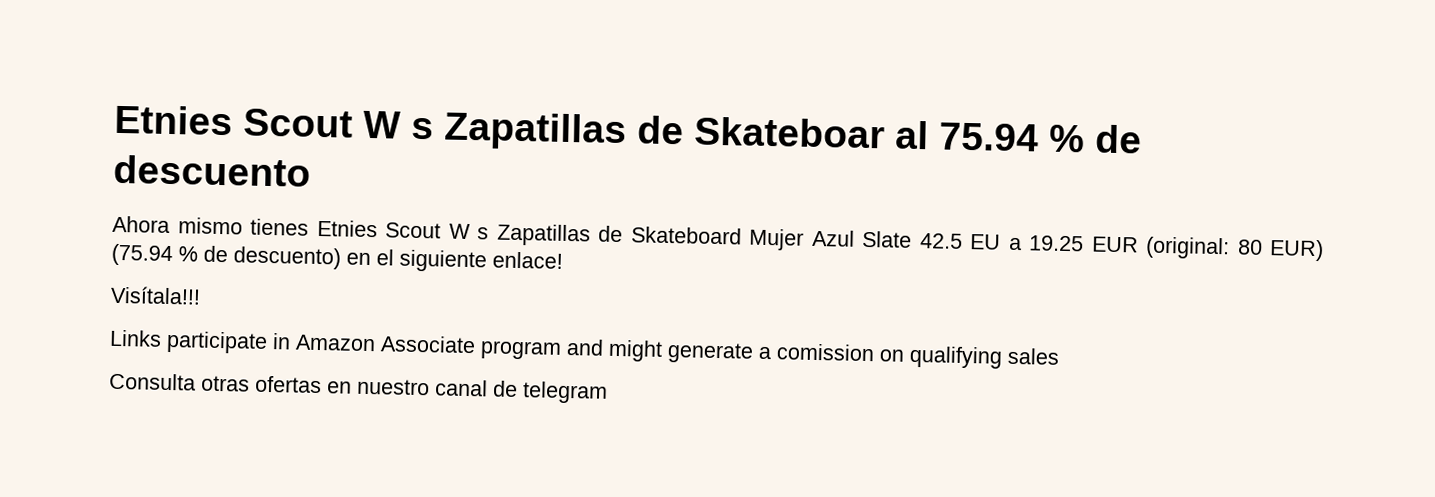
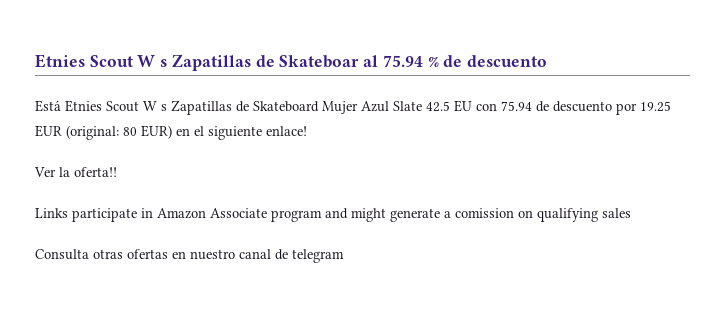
[112,215,309,236] Ahora mismo tienes -> [35,100,61,112] Está
[1008,237,1022,251] a -> [476,101,637,115] con 75.94 de descuento por
[111,243,341,270] (75.94 % de descuento) -> (172, 132) none
[110,285,201,305] Visítala!!! -> [34,167,117,177] Ver la oferta!!

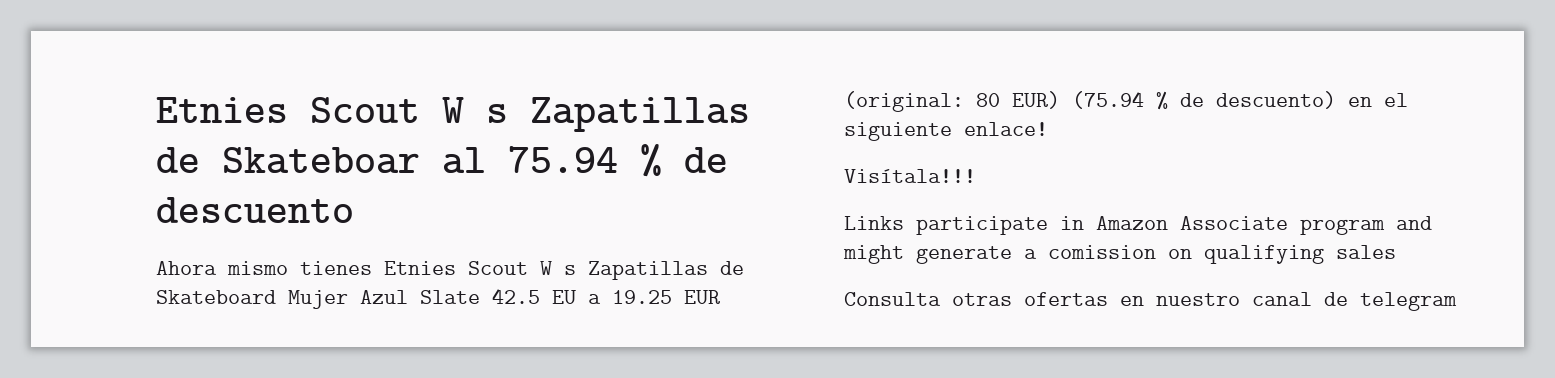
[35,100,61,112] Está -> [156,261,372,275] Ahora mismo tienes
[476,101,637,115] con 75.94 de descuento por -> [588,294,601,304] a
(172, 132) none -> [1072,91,1336,110] (75.94 % de descuento)
[34,167,117,177] Ver la oferta!! -> [844,169,976,183] Visítala!!!

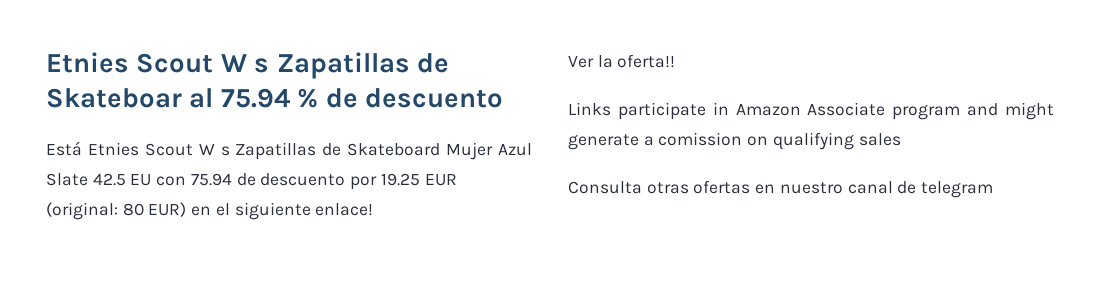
[156,261,372,275] Ahora mismo tienes -> [46,141,82,156] Está
[588,294,601,304] a -> [156,173,378,190] con 75.94 de descuento por
[1072,91,1336,110] (75.94 % de descuento) -> (187, 209) none
[844,169,976,183] Visítala!!! -> [568,54,676,68] Ver la oferta!!

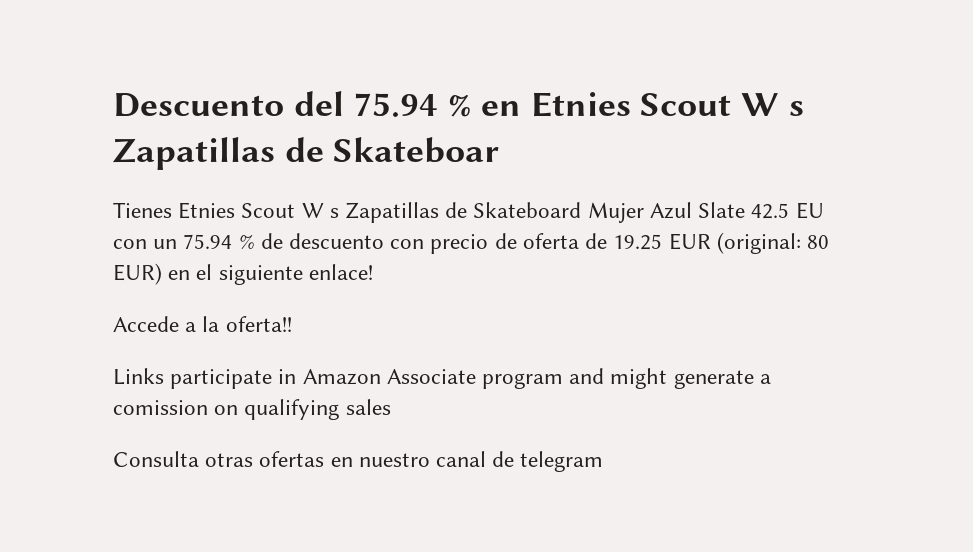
(46, 62) none -> [113,91,521,117] Descuento del 75.94 % en
[189,88,504,108] [46,141,82,156] al 75.94 % de descuento // Está -> [113,202,172,218] // Tienes
[190,173,378,190] 75.94 de descuento por -> [153,233,608,254] un 75.94 % de descuento con precio de oferta de
[568,56,594,68] Ver -> [113,316,197,332] Accede a

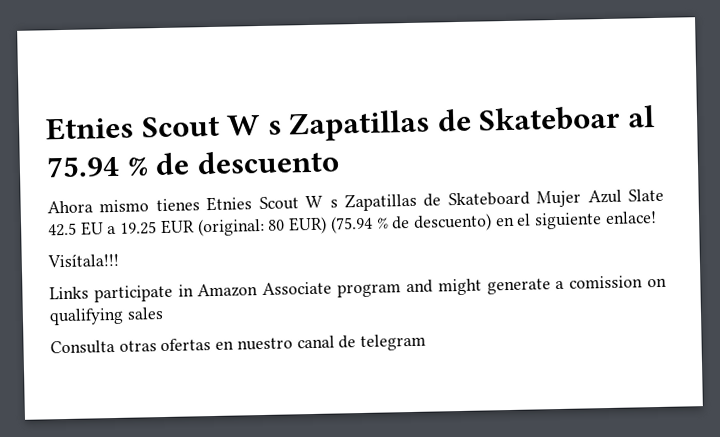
[113,91,521,117] Descuento del 75.94 % en -> (45, 128) none
[113,202,172,218] // Tienes -> [626,105,655,128] [46,149,340,178] [47,198,200,214] al 75.94 % de descuento // Ahora mismo tienes
[113,233,608,254] con un 75.94 % de descuento con precio de oferta de -> [107,225,117,235] a
(162, 274) none -> [329,213,492,234] (75.94 % de descuento)
[113,316,292,332] Accede a la oferta!! -> [47,252,119,268] Visítala!!!

